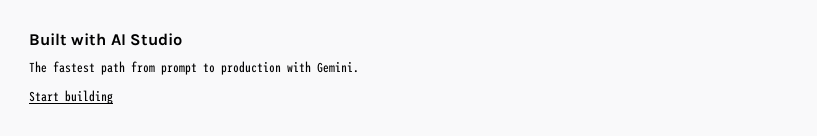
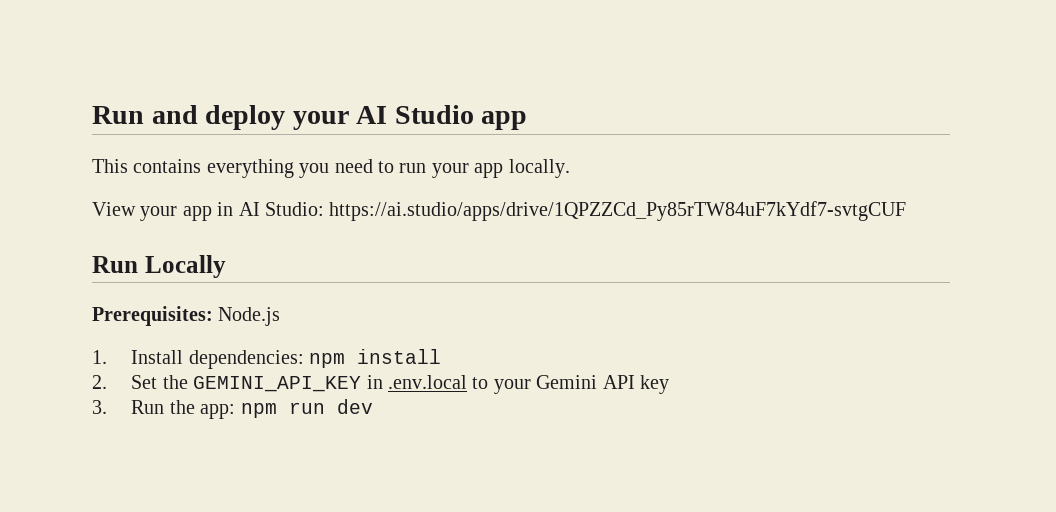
[29,33,183,46] [29,61,359,75] [29,90,113,104] Built with AI Studio // The fastest path from prompt to production with Gemini. // Start building -> [92,105,528,130] [92,159,570,178] [92,201,907,221] [92,255,226,278] [92,306,281,326] [92,349,442,369] [92,375,670,394] [92,399,373,419] Run and deploy your AI Studio app // This contains everything you need to run your app locally. // View your app in AI Studio: https://ai.studio/apps/drive/1QPZZCd_Py85rTW84uF7kYdf7-svtgCUF // Run Locally // Prerequisites: Node.js // 1. Install dependencies: npm install // 2. Set the GEMINI_API_KEY in .env.local to your Gemini API key // 3. Run the app: npm run dev

